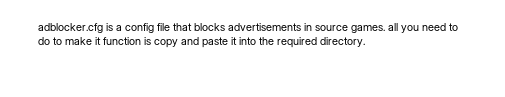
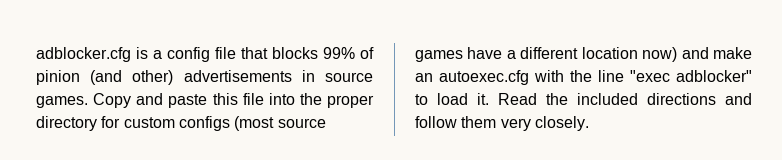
[228,23,458,33] [38,37,365,48] advertisements in source games. all you need to do to make it function is copy and paste it into the required directory. -> [323,47,374,59] [36,70,373,85] [36,93,374,108] [36,116,326,131] [415,47,752,62] [415,70,752,85] [415,93,752,105] [415,116,589,131] 99% of pinion (and other) advertisements in source games. Copy and paste this file into the proper directory for custom configs (most source games have a different location now) and make an autoexec.cfg with the line "exec adblocker" to load it. Read the included directions and follow them very closely.

